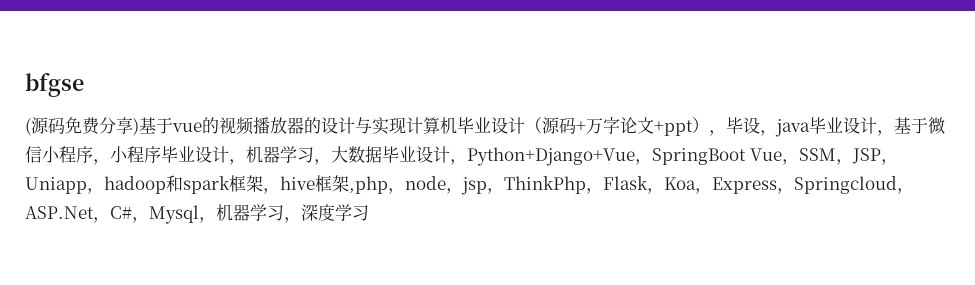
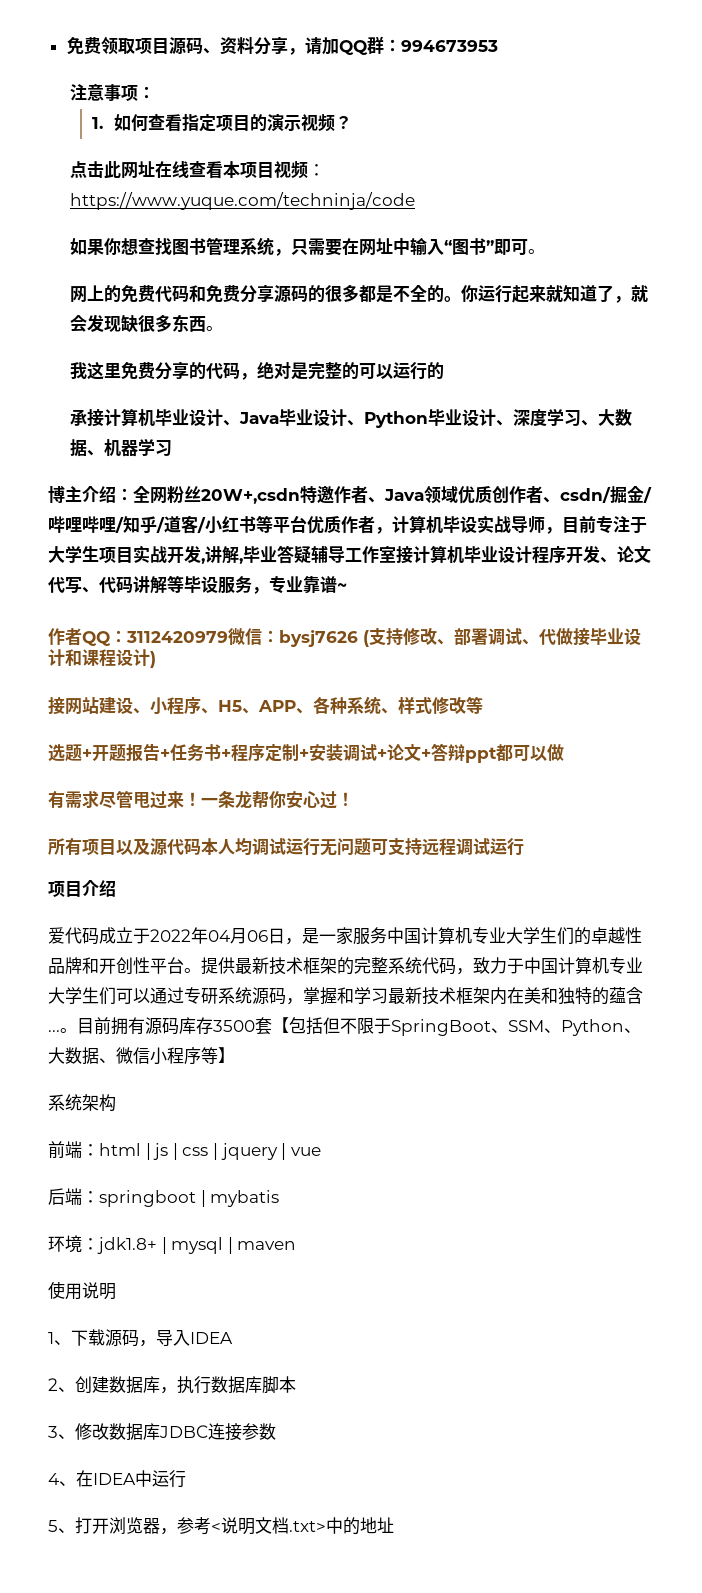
[25,73,84,97] [25,117,945,137] [25,146,898,166] [25,175,914,195] [25,204,369,224] bfgse // (源码免费分享)基于vue的视频播放器的设计与实现计算机毕业设计（源码+万字论文+ppt），毕设，java毕业设计，基于微信小程序，小程序毕业设计，机器学习，大数据毕业设计，Python+Django+Vue，SpringBoot Vue，SSM，JSP，Uniapp，hadoop和spark框架，hive框架,php，node，jsp，ThinkPhp，Flask，Koa，Express，Springcloud，ASP.Net，C#，Mysql，机器学习，深度学习 -> [66,36,498,55] [69,84,155,101] [91,114,352,132] [69,161,325,179] [69,192,415,210] [69,237,545,256] [69,284,648,303] [69,314,223,333] [69,361,444,380] [69,408,632,428] [69,438,172,457] [48,485,652,504] [48,515,647,534] [48,545,651,564] [48,575,347,594] [48,627,641,647] [48,649,156,668] [48,696,483,715] [48,743,564,763] [48,790,354,809] [48,837,524,856] [48,880,116,897] [48,927,642,945] [48,957,643,975] [48,987,643,1005] [48,1017,641,1036] [48,1047,235,1065] [48,1094,116,1112] [48,1141,321,1160] [48,1188,280,1207] [48,1235,297,1254] [48,1281,116,1300] [48,1329,233,1347] [48,1376,296,1394] [48,1423,276,1441] [48,1470,186,1488] [48,1517,394,1535] 免费领取项目源码、资料分享，请加QQ群：994673953 // 注意事项： // 1.如何查看指定项目的演示视频？ // 点击此网址在线查看本项目视频：https://www.yuque.com/techninja/code // 如果你想查找图书管理系统，只需要在网址中输入“图书”即可。 // 网上的免费代码和免费分享源码的很多都是不全的。你运行起来就知道了，就会发现缺很多东西。 // 我这里免费分享的代码，绝对是完整的可以运行的 // 承接计算机毕业设计、Java毕业设计、Python毕业设计、深度学习、大数据、机器学习 // 博主介绍：全网粉丝20W+,csdn特邀作者、Java领域优质创作者、csdn/掘金/哔哩哔哩/知乎/道客/小红书等平台优质作者，计算机毕设实战导师，目前专注于大学生项目实战开发,讲解,毕业答疑辅导工作室接计算机毕业设计程序开发、论文代写、代码讲解等毕设服务，专业靠谱~ // 作者QQ：3112420979微信：bysj7626 (支持修改、部署调试、代做接毕业设计和课程设计) // 接网站建设、小程序、H5、APP、各种系统、样式修改等 // 选题+开题报告+任务书+程序定制+安装调试+论文+答辩ppt都可以做 // 有需求尽管甩过来！一条龙帮你安心过！ // 所有项目以及源代码本人均调试运行无问题可支持远程调试运行 // 项目介绍 // 爱代码成立于2022年04月06日，是一家服务中国计算机专业大学生们的卓越性品牌和开创性平台。提供最新技术框架的完整系统代码，致力于中国计算机专业大学生们可以通过专研系统源码，掌握和学习最新技术框架内在美和独特的蕴含...。目前拥有源码库存3500套【包括但不限于SpringBoot、SSM、Python、大数据、微信小程序等】 // 系统架构 // 前端：html | js | css | jquery | vue // 后端：springboot | mybatis // 环境：jdk1.8+ | mysql | maven // 使用说明 // 1、下载源码，导入IDEA // 2、创建数据库，执行数据库脚本 // 3、修改数据库JDBC连接参数 // 4、在IDEA中运行 // 5、打开浏览器，参考<说明文档.txt>中的地址

